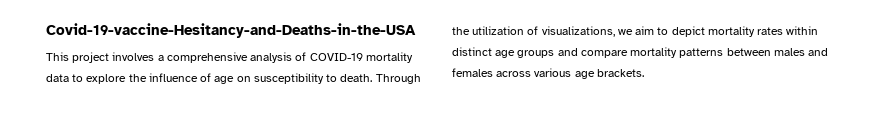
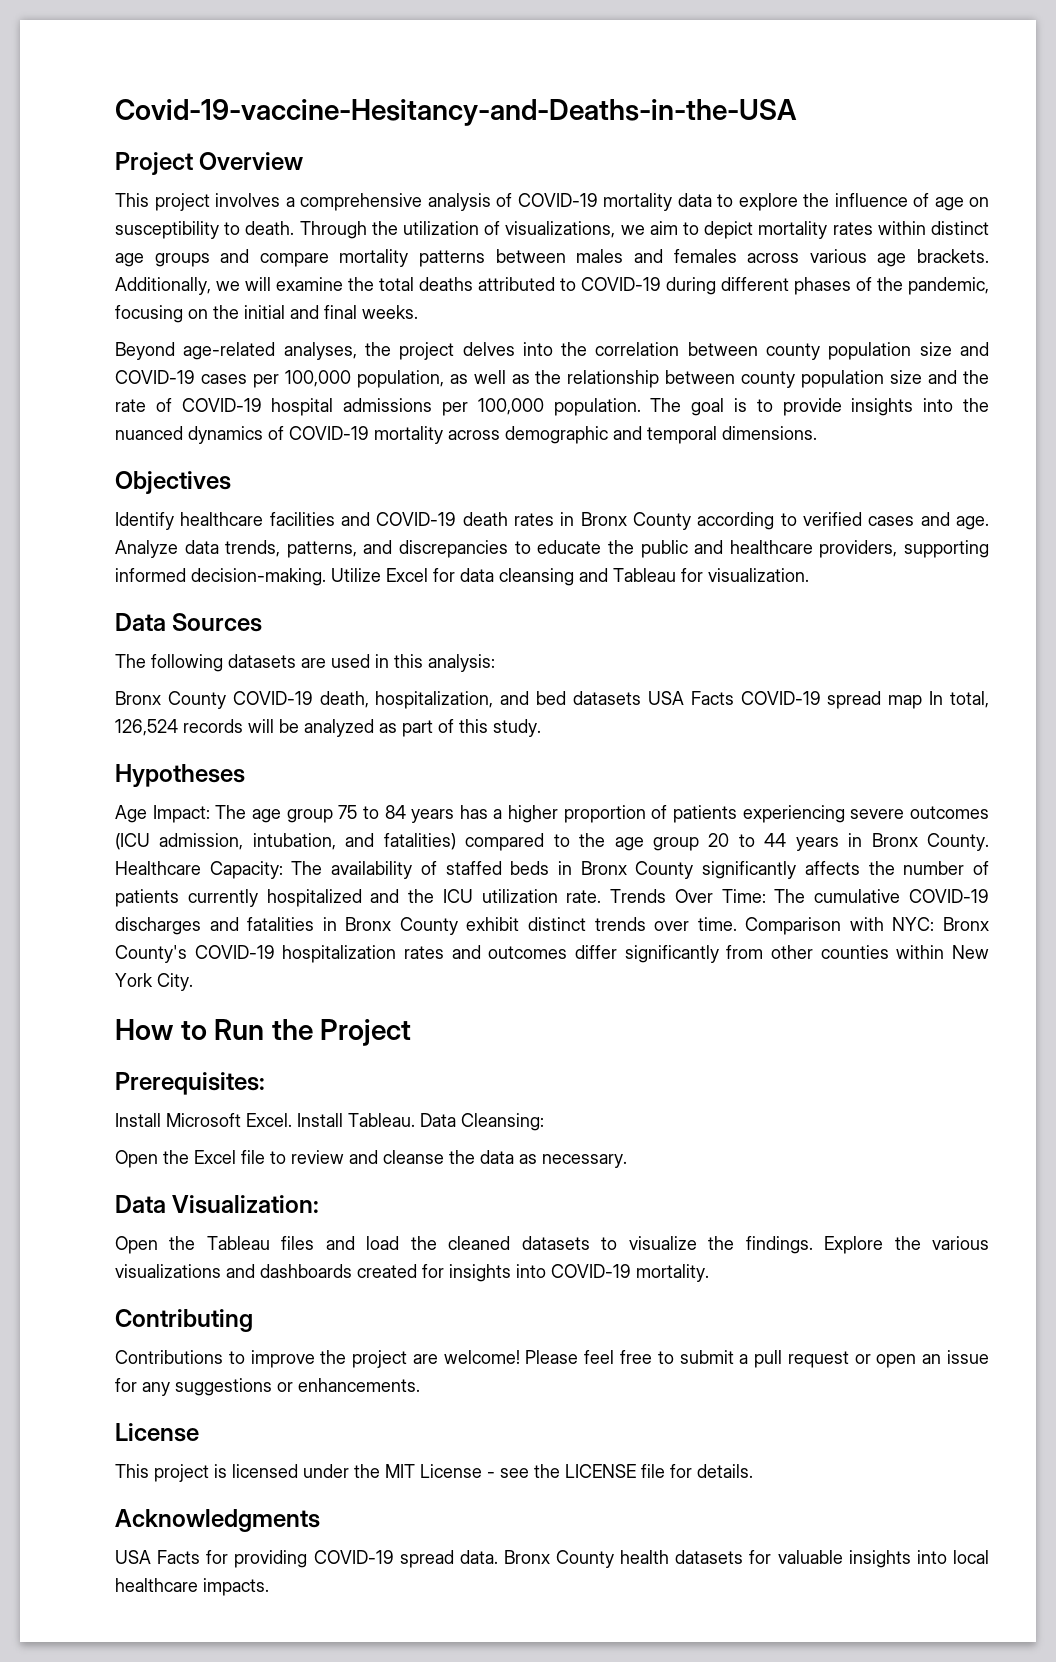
(416, 30) none -> [115,152,304,175] // Project Overview
(644, 73) none -> [115,277,989,295] [115,305,418,323] [115,342,989,360] [115,370,989,388] [115,398,989,416] [115,426,817,444] [115,471,231,494] [115,512,990,530] [115,540,990,558] [115,568,809,586] [115,613,263,632] [115,654,495,672] [115,691,990,709] [115,719,541,737] [115,764,245,787] [115,805,989,823] [115,833,989,851] [115,861,989,879] [115,889,989,907] [115,917,989,935] [115,945,989,963] [115,973,193,991] [115,1019,412,1046] [115,1072,265,1095] [115,1113,544,1131] [115,1150,627,1168] [115,1195,320,1214] [115,1236,990,1254] [115,1264,709,1282] [115,1309,253,1332] [115,1350,990,1368] [115,1378,420,1396] [115,1423,199,1442] [115,1464,753,1482] [115,1509,320,1532] [115,1550,989,1568] [115,1578,269,1596] Additionally, we will examine the total deaths attributed to COVID-19 during different phases of the pandemic, focusing on the initial and final weeks. // Beyond age-related analyses, the project delves into the correlation between county population size and COVID-19 cases per 100,000 population, as well as the relationship between county population size and the rate of COVID-19 hospital admissions per 100,000 population. The goal is to provide insights into the nuanced dynamics of COVID-19 mortality across demographic and temporal dimensions. // Objectives // Identify healthcare facilities and COVID-19 death rates in Bronx County according to verified cases and age. Analyze data trends, patterns, and discrepancies to educate the public and healthcare providers, supporting informed decision-making. Utilize Excel for data cleansing and Tableau for visualization. // Data Sources // The following datasets are used in this analysis: // Bronx County COVID-19 death, hospitalization, and bed datasets USA Facts COVID-19 spread map In total, 126,524 records will be analyzed as part of this study. // Hypotheses // Age Impact: The age group 75 to 84 years has a higher proportion of patients experiencing severe outcomes (ICU admission, intubation, and fatalities) compared to the age group 20 to 44 years in Bronx County. Healthcare Capacity: The availability of staffed beds in Bronx County significantly affects the number of patients currently hospitalized and the ICU utilization rate. Trends Over Time: The cumulative COVID-19 discharges and fatalities in Bronx County exhibit distinct trends over time. Comparison with NYC: Bronx County's COVID-19 hospitalization rates and outcomes differ significantly from other counties within New York City. // How to Run the Project // Prerequisites: // Install Microsoft Excel. Install Tableau. Data Cleansing: // Open the Excel file to review and cleanse the data as necessary. // Data Visualization: // Open the Tableau files and load the cleaned datasets to visualize the findings. Explore the various visualizations and dashboards created for insights into COVID-19 mortality. // Contributing // Contributions to improve the project are welcome! Please feel free to submit a pull request or open an issue for any suggestions or enhancements. // License // This project is licensed under the MIT License - see the LICENSE file for details. // Acknowledgments // USA Facts for providing COVID-19 spread data. Bronx County health datasets for valuable insights into local healthcare impacts.

